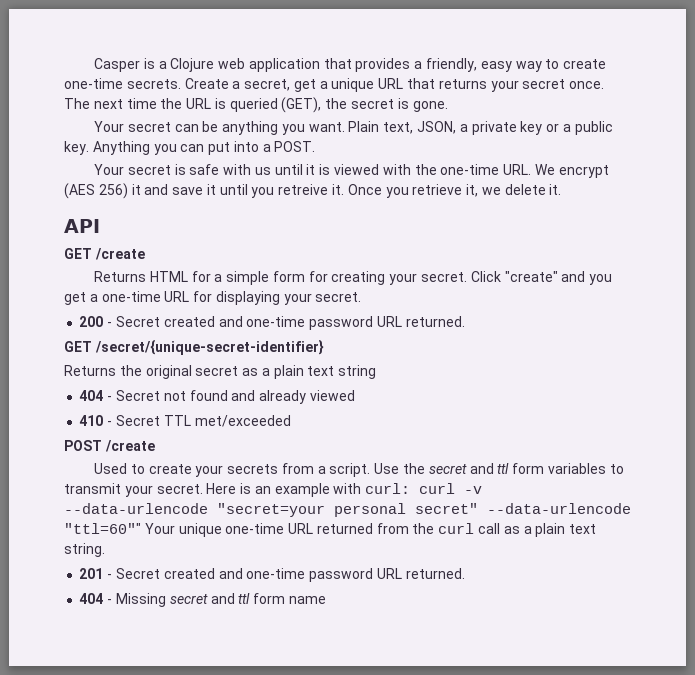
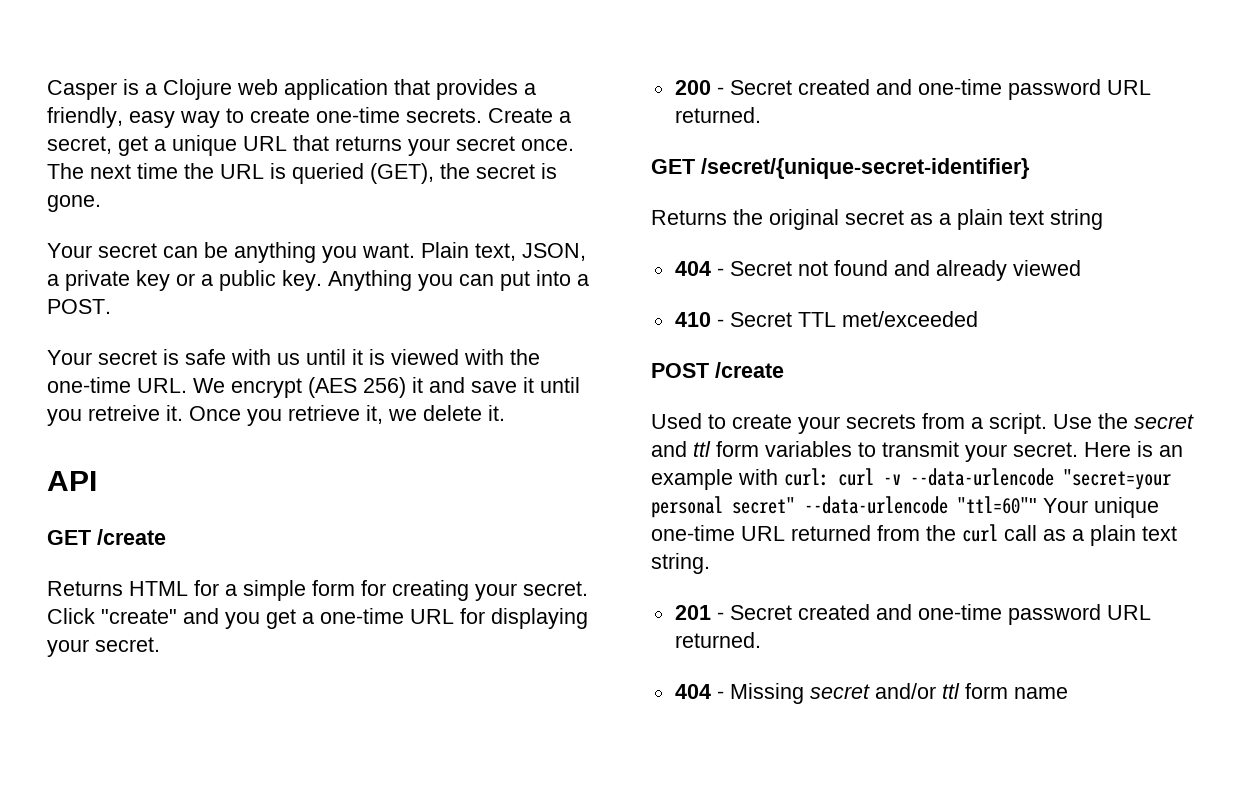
[210,593,235,604] and -> [874,683,936,699] and/or

